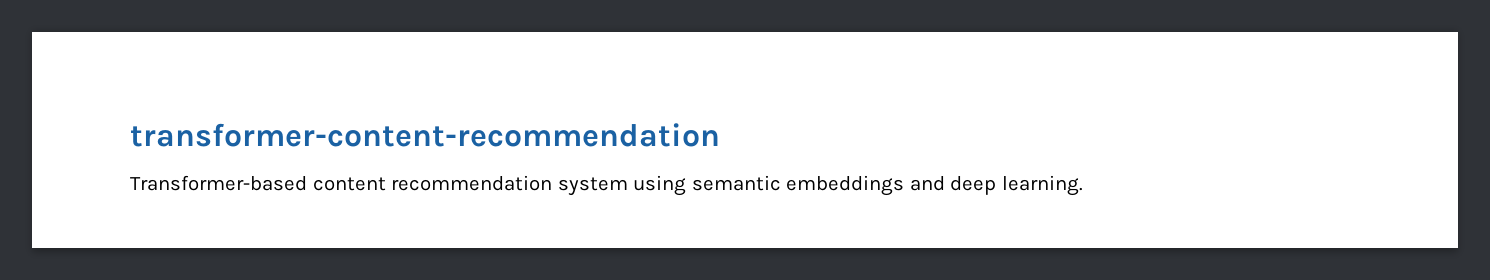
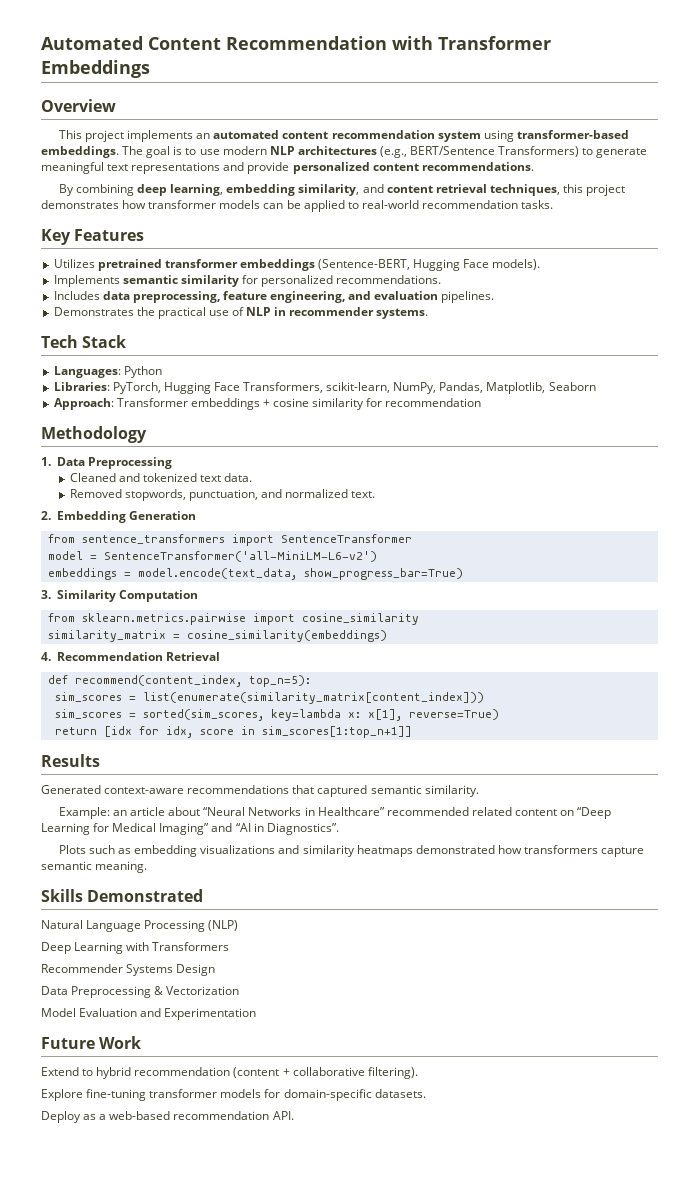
[130,123,720,147] [130,175,1083,196] transformer-content-recommendation // Transformer-based content recommendation system using semantic embeddings and deep learning. -> [41,36,551,50] [41,60,150,78] [41,99,116,112] [58,130,629,142] [41,146,648,158] [41,162,534,174] [58,184,626,196] [41,200,554,212] [41,229,145,245] [53,259,541,271] [53,275,442,287] [53,291,495,303] [53,307,429,319] [41,335,127,348] [53,366,162,378] [53,382,596,394] [53,398,482,410] [41,426,147,443] [41,457,173,469] [69,473,252,482] [69,489,376,501] [41,511,197,523] [47,534,412,546] [47,551,377,562] [47,568,463,580] [41,590,199,602] [47,613,419,625] [47,630,387,642] [41,652,221,661] [47,675,311,687] [54,692,484,704] [54,709,499,721] [54,726,412,738] [41,754,100,767] [41,785,479,797] [58,807,612,819] [41,823,339,835] [58,845,645,857] [41,861,148,873] [41,889,204,902] [41,920,239,932] [41,942,230,954] [41,964,216,976] [41,986,240,998] [41,1008,257,1020] [41,1036,142,1049] [41,1067,418,1079] [41,1089,426,1101] [41,1111,294,1123] Automated Content Recommendation with Transformer Embeddings // Overview // This project implements an automated content recommendation system using transformer-based embeddings. The goal is to use modern NLP architectures (e.g., BERT/Sentence Transformers) to generate meaningful text representations and provide personalized content recommendations. // By combining deep learning, embedding similarity, and content retrieval techniques, this project demonstrates how transformer models can be applied to real-world recommendation tasks. // Key Features // Utilizes pretrained transformer embeddings (Sentence-BERT, Hugging Face models). // Implements semantic similarity for personalized recommendations. // Includes data preprocessing, feature engineering, and evaluation pipelines. // Demonstrates the practical use of NLP in recommender systems. // Tech Stack // Languages: Python // Libraries: PyTorch, Hugging Face Transformers, scikit-learn, NumPy, Pandas, Matplotlib, Seaborn // Approach: Transformer embeddings + cosine similarity for recommendation // Methodology // 1. Data Preprocessing // Cleaned and tokenized text data. // Removed stopwords, punctuation, and normalized text. // 2. Embedding Generation // from sentence_transformers import SentenceTransformer // model = SentenceTransformer('all-MiniLM-L6-v2') // embeddings = model.encode(text_data, show_progress_bar=True) // 3. Similarity Computation // from sklearn.metrics.pairwise import cosine_similarity // similarity_matrix = cosine_similarity(embeddings) // 4. Recommendation Retrieval // def recommend(content_index, top_n=5): // sim_scores = list(enumerate(similarity_matrix[content_index])) // sim_scores = sorted(sim_scores, key=lambda x: x[1], reverse=True) // return [idx for idx, score in sim_scores[1:top_n+1]] // Results // Generated context-aware recommendations that captured semantic similarity. // Example: an article about “Neural Networks in Healthcare” recommended related content on “Deep Learning for Medical Imaging” and “AI in Diagnostics”. // Plots such as embedding visualizations and similarity heatmaps demonstrated how transformers capture semantic meaning. // Skills Demonstrated // Natural Language Processing (NLP) // Deep Learning with Transformers // Recommender Systems Design // Data Preprocessing & Vectorization // Model Evaluation and Experimentation // Future Work // Extend to hybrid recommendation (content + collaborative filtering). // Explore fine-tuning transformer models for domain-specific datasets. // Deploy as a web-based recommendation API.

